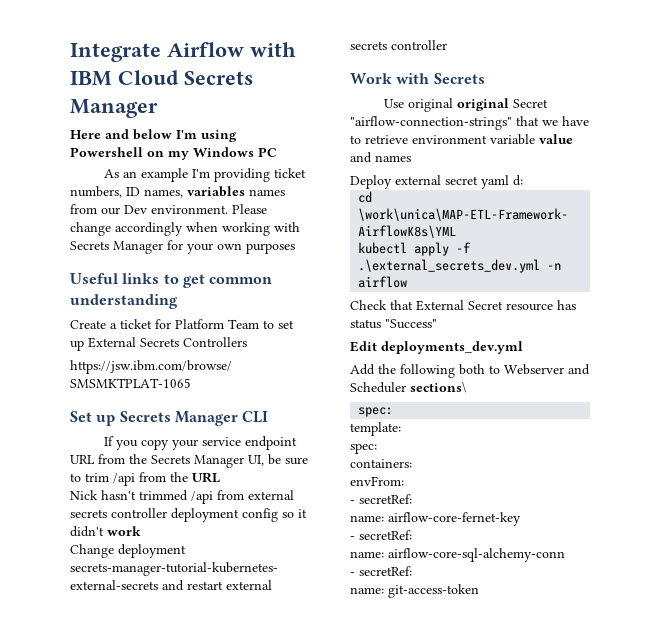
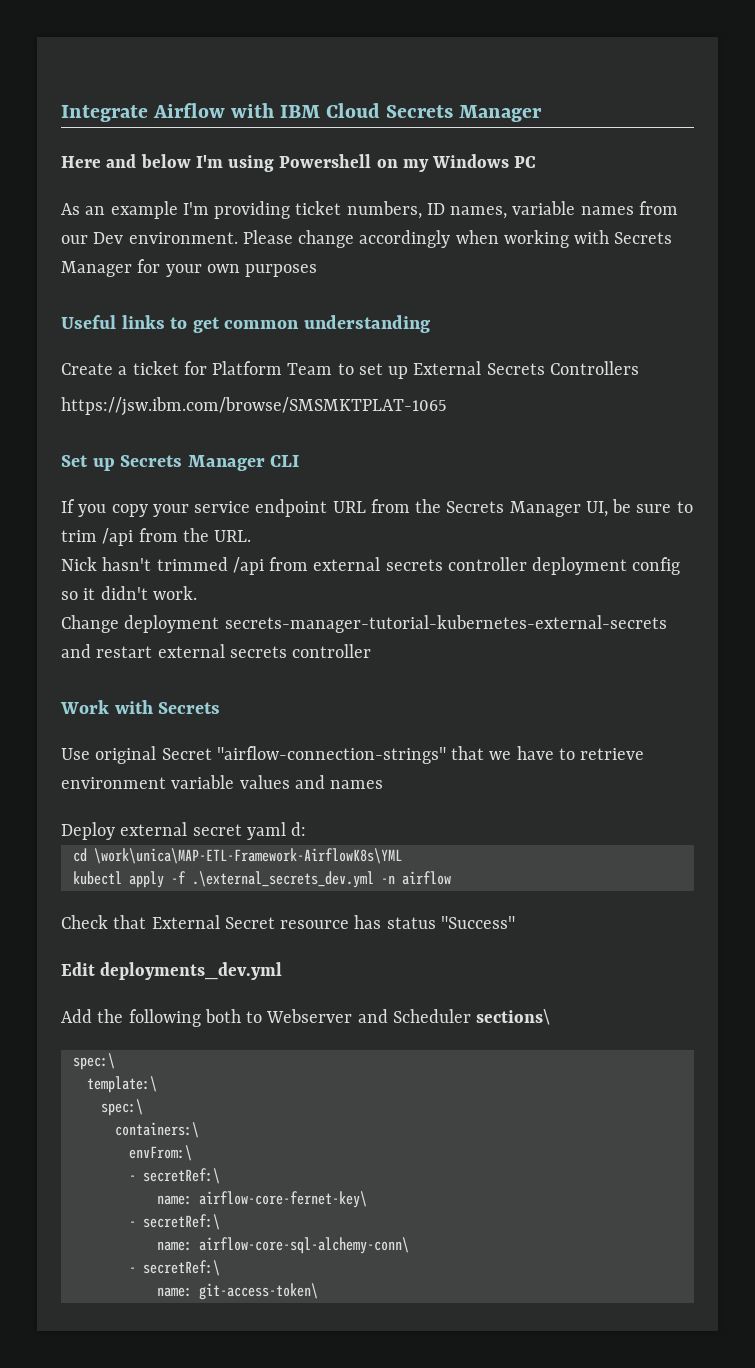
[187,186,245,197] variables -> [512,201,576,215] variable
[192,472,220,483] URL -> [214,530,252,542] URL.
[107,526,141,536] work -> [152,586,197,600] work.
[457,98,510,111] original -> (157, 755) none
[539,134,573,144] value -> [239,775,290,789] values
[358,407,394,417] [350,422,401,436] [350,443,377,454] [350,459,412,468] [350,476,404,486] [350,494,412,504] [350,512,521,526] [350,530,412,540] [350,548,565,562] [350,566,412,576] [350,584,479,598] spec: // template: // spec: // containers: // envFrom: // - secretRef: // name: airflow-core-fernet-key // - secretRef: // name: airflow-core-sql-alchemy-conn // - secretRef: // name: git-access-token -> [72,1053,115,1070] [86,1076,157,1093] [100,1099,143,1116] [114,1122,199,1138] [128,1145,192,1161] [128,1168,220,1184] [156,1191,367,1208] [128,1214,220,1230] [156,1237,409,1254] [128,1260,220,1276] [156,1283,318,1300] spec:\ // template:\ // spec:\ // containers:\ // envFrom:\ // - secretRef:\ // name: airflow-core-fernet-key\ // - secretRef:\ // name: airflow-core-sql-alchemy-conn\ // - secretRef:\ // name: git-access-token\

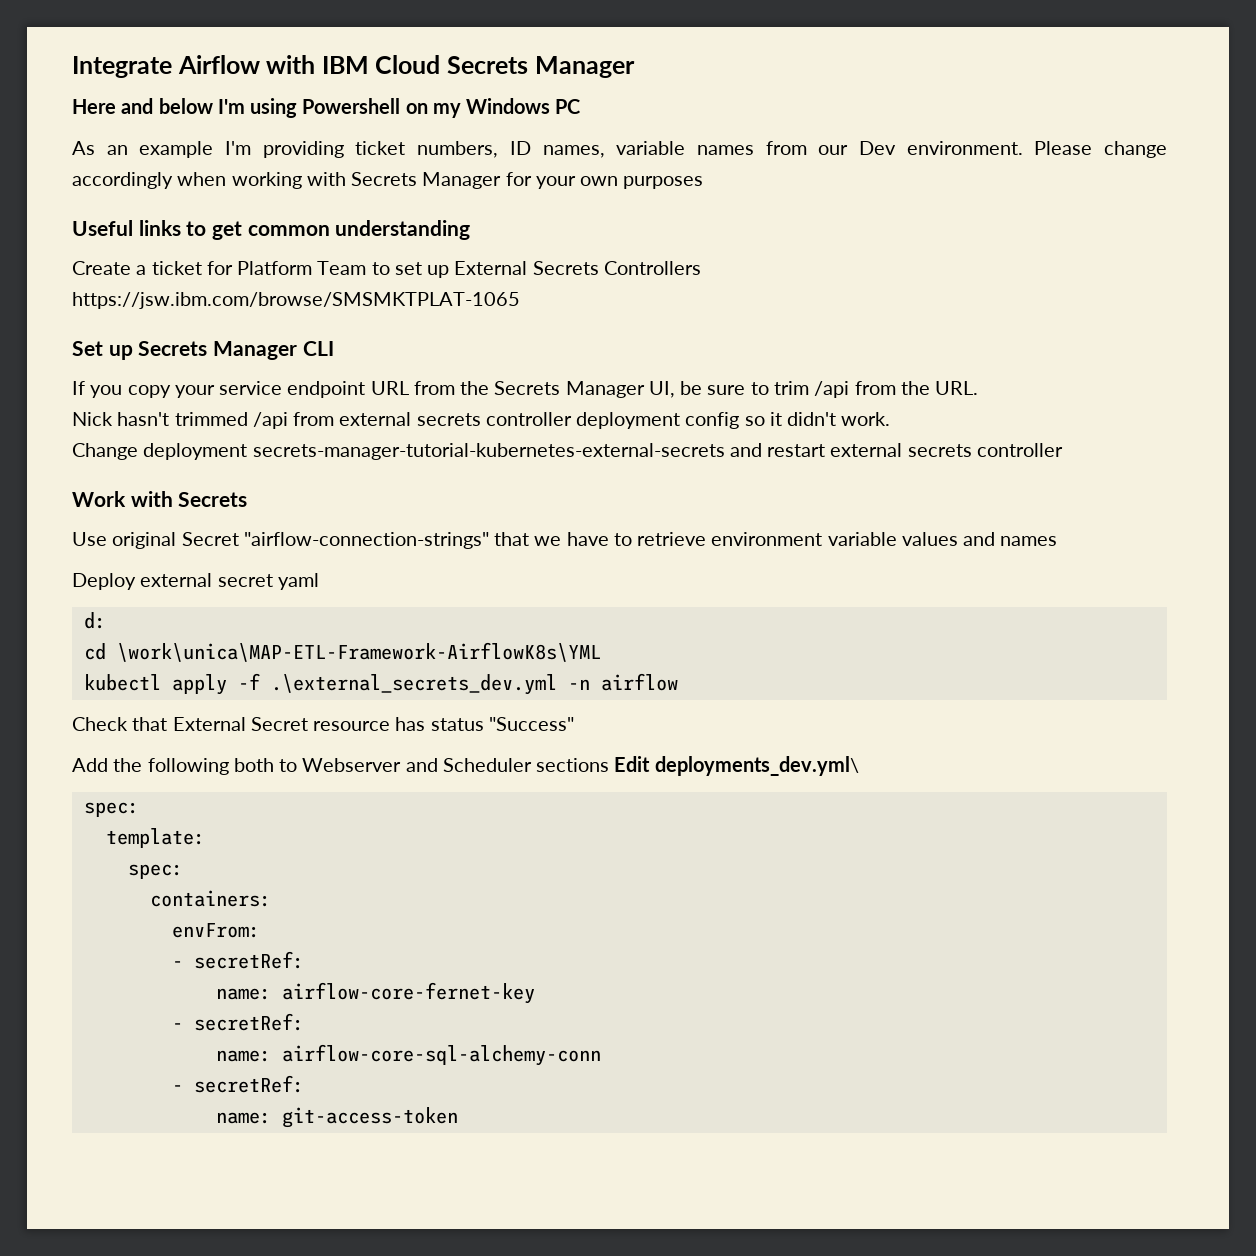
(286, 831) none -> (319, 581) //
[61,962,283,980] // Edit deployments_dev.yml -> (574, 724) none
[476,1009,551,1025] [72,1053,115,1070] [86,1076,157,1093] [100,1099,143,1116] [114,1122,199,1138] [128,1145,192,1161] [128,1168,220,1184] [156,1191,367,1208] [128,1214,220,1230] [156,1237,409,1254] [128,1260,220,1276] [156,1283,318,1300] sections\ // spec:\ // template:\ // spec:\ // containers:\ // envFrom:\ // - secretRef:\ // name: airflow-core-fernet-key\ // - secretRef:\ // name: airflow-core-sql-alchemy-conn\ // - secretRef:\ // name: git-access-token\ -> [536,756,859,776] [83,802,139,817] [105,828,205,848] [127,864,183,879] [149,890,271,907] [171,923,260,938] [171,951,304,969] [215,982,535,1004] [171,1013,304,1031] [215,1044,601,1066] [171,1075,304,1093] [215,1107,458,1128] sections Edit deployments_dev.yml\ // spec: // template: // spec: // containers: // envFrom: // - secretRef: // name: airflow-core-fernet-key // - secretRef: // name: airflow-core-sql-alchemy-conn // - secretRef: // name: git-access-token

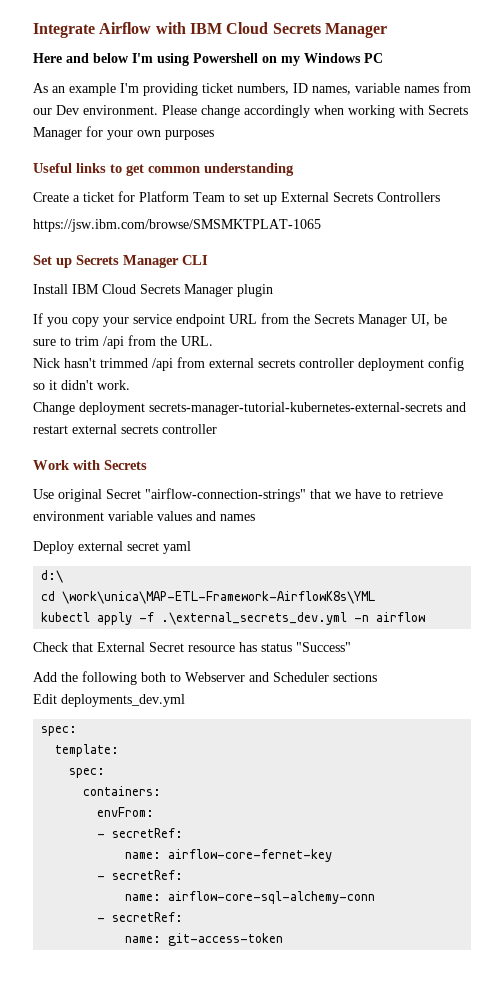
(334, 348) none -> [33,284,273,297] // Install IBM Cloud Secrets Manager plugin
[83,612,106,629] d: -> [41,570,64,583] d:\
[614,756,859,776] Edit deployments_dev.yml\ -> [33,694,185,707] // Edit deployments_dev.yml

